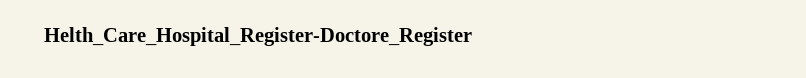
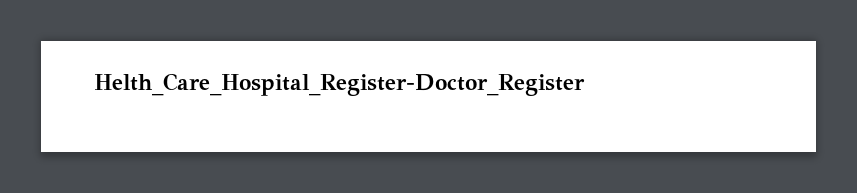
[44,27,472,46] Helth_Care_Hospital_Register-Doctore_Register -> [94,73,585,96] Helth_Care_Hospital_Register-Doctor_Register

